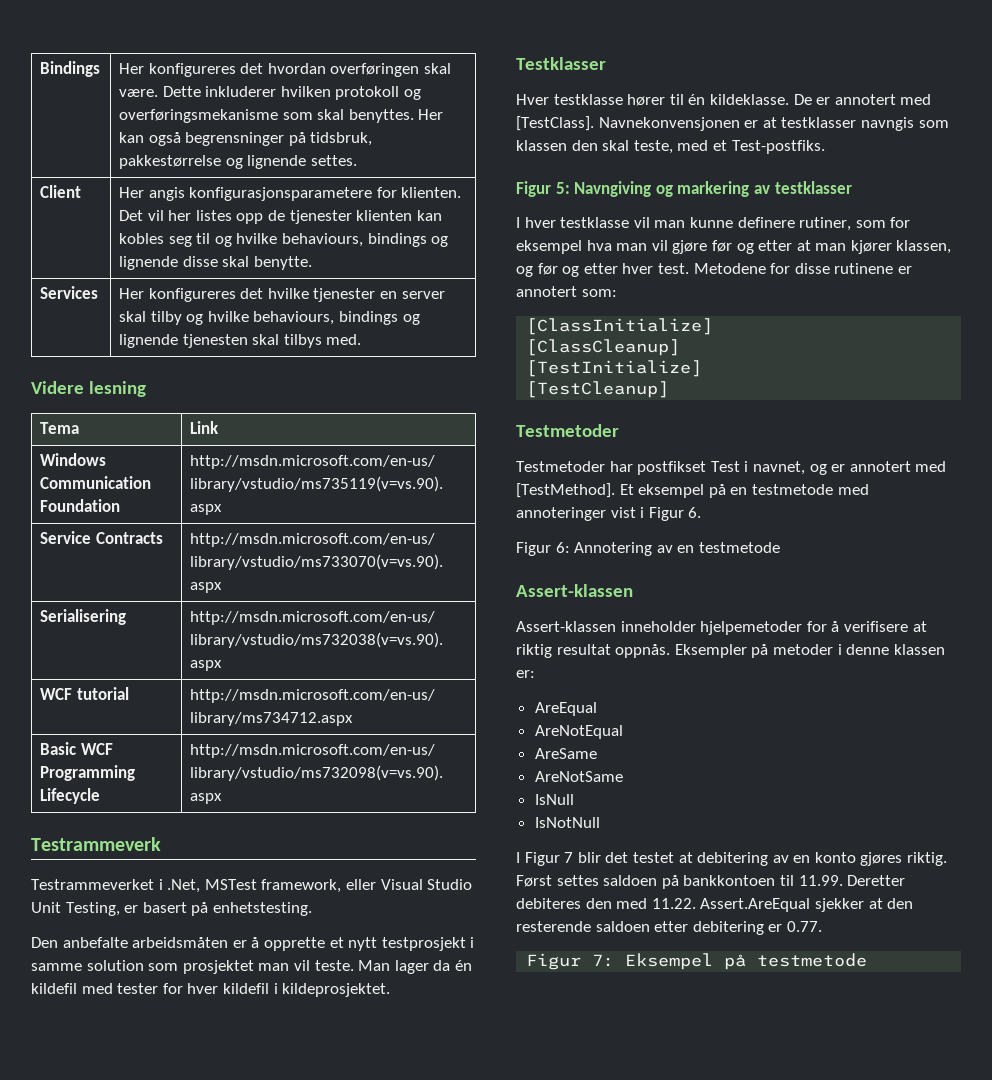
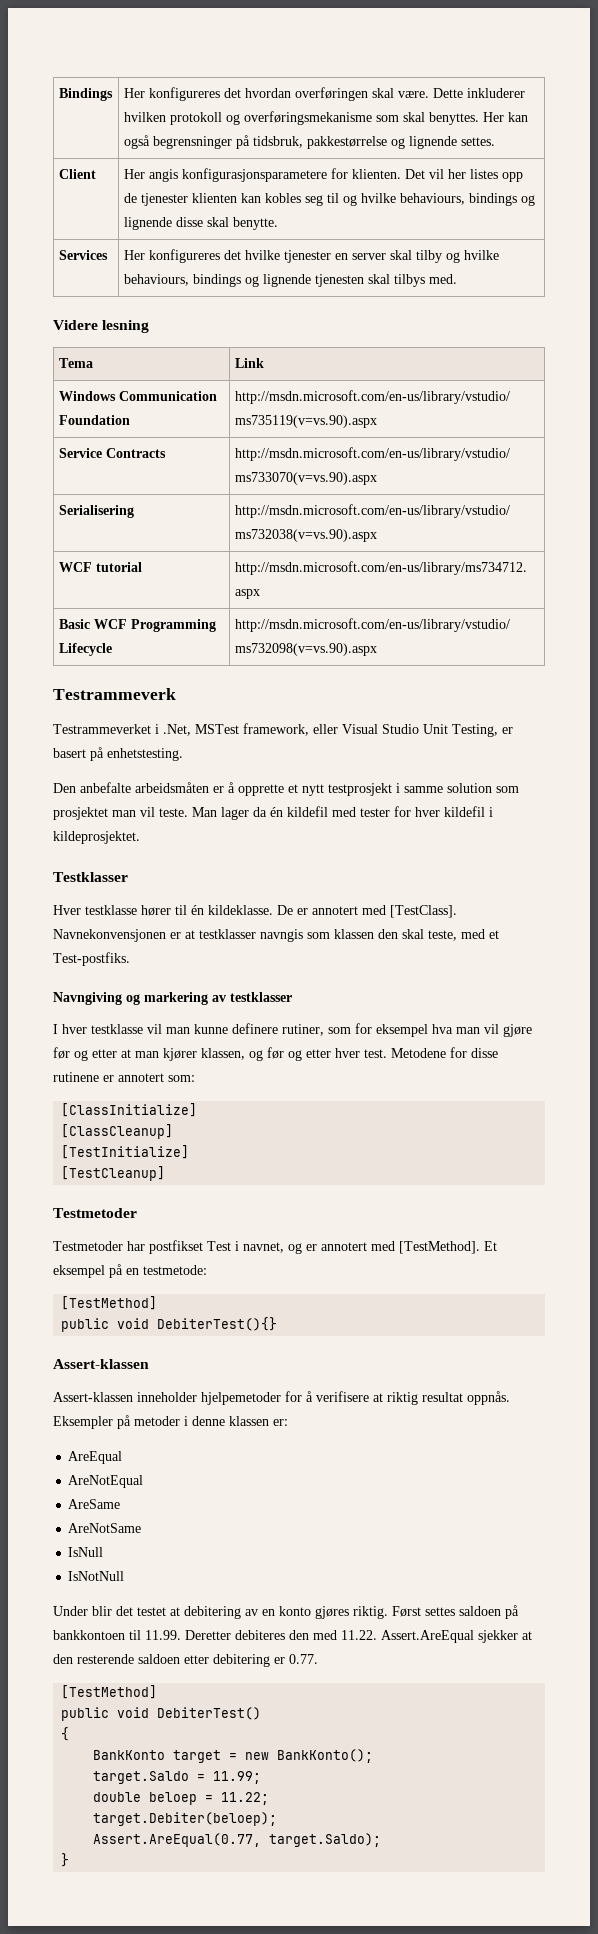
[516,181,570,197] Figur 5: -> (130, 959) none
[751,484,869,495] [516,507,702,521] [516,542,780,556] testmetode med annoteringer vist i Figur 6. // Figur 6: Annotering av en testmetode -> [143,1265,207,1275] [61,1296,158,1310] [61,1317,278,1332] testmetode: // [TestMethod] // public void DebiterTest(){}
[516,852,574,866] I Figur 7 -> [53,1606,88,1616] Under
[526,953,868,970] Figur 7: Eksempel på testmetode -> [61,1685,158,1699] [61,1707,262,1721] [61,1727,70,1741] [93,1749,374,1763] [93,1771,262,1784] [93,1792,270,1805] [93,1812,278,1826] [93,1833,382,1847] [61,1853,70,1867] [TestMethod] // public void DebiterTest() // { // BankKonto target = new BankKonto(); // target.Saldo = 11.99; // double beloep = 11.22; // target.Debiter(beloep); // Assert.AreEqual(0.77, target.Saldo); // }

